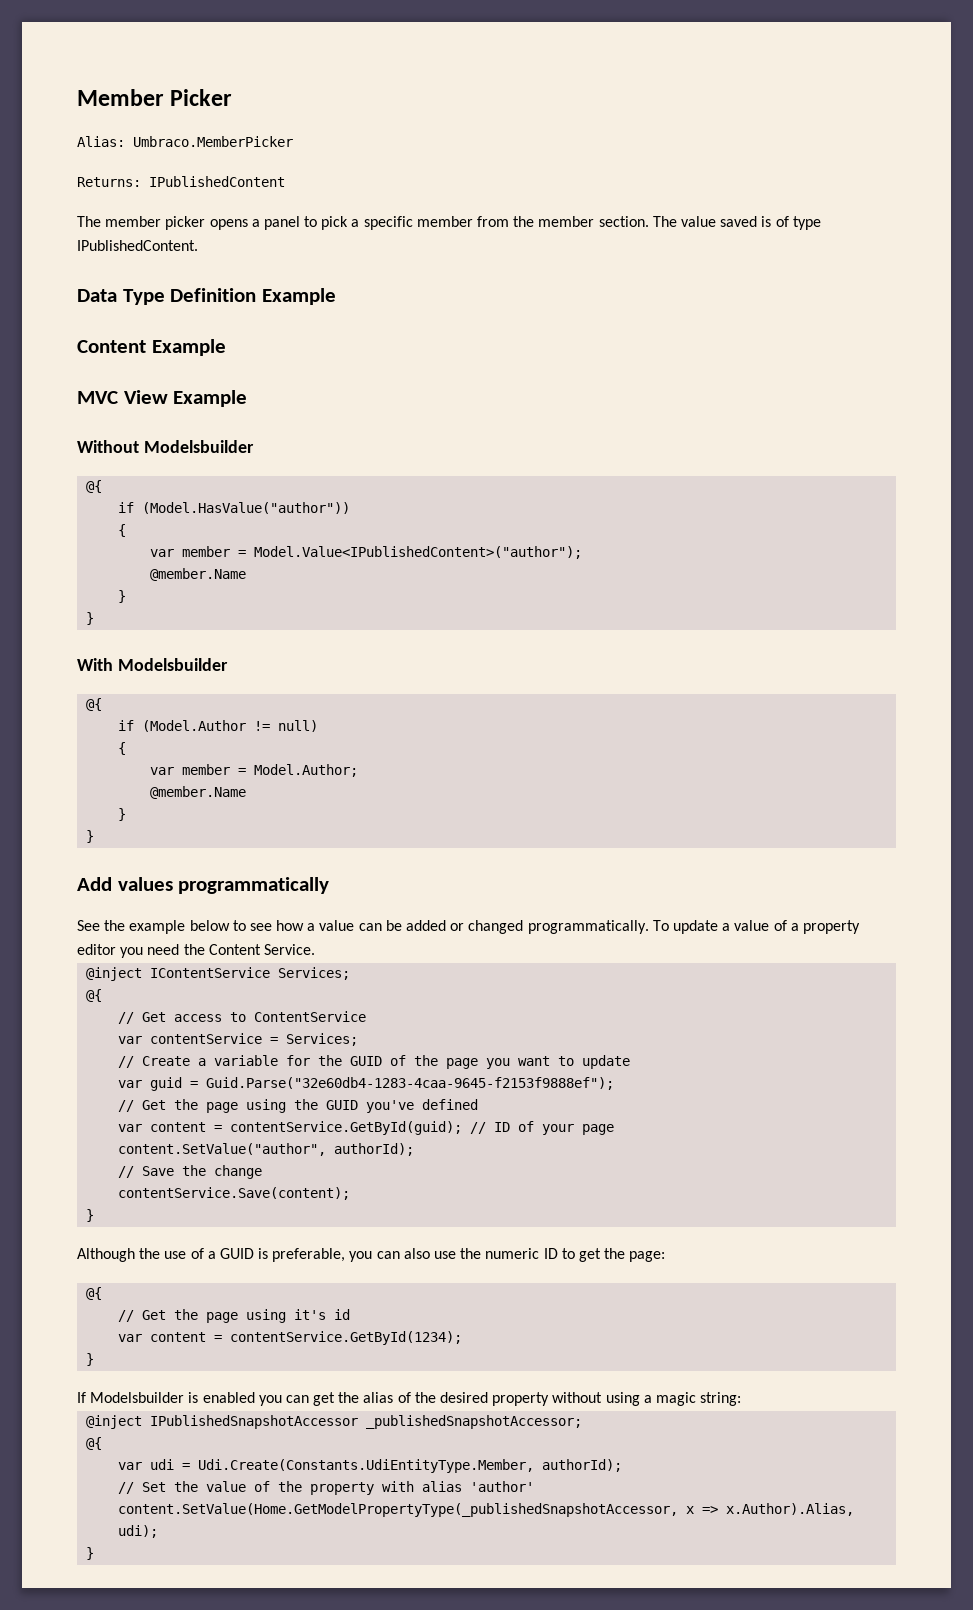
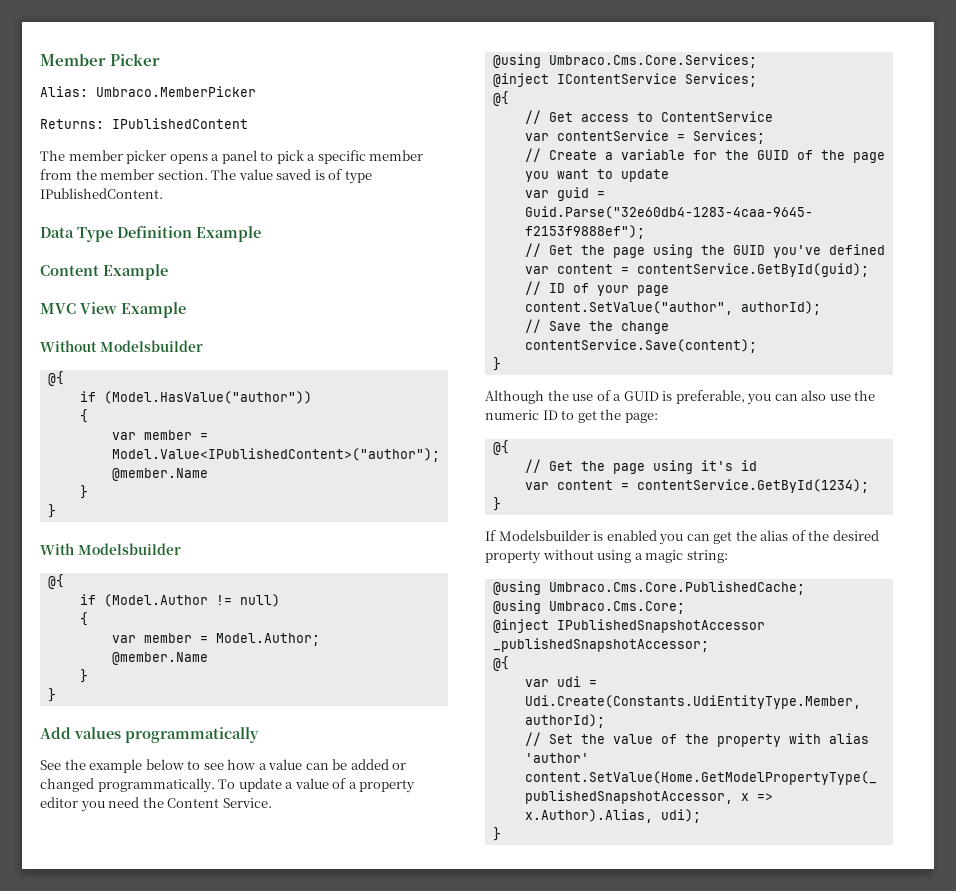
(315, 949) none -> [492,54,757,68] // @using Umbraco.Cms.Core.Services;
(742, 1399) none -> [492,581,805,595] [492,600,685,614] // @using Umbraco.Cms.Core.PublishedCache; // @using Umbraco.Cms.Core;

